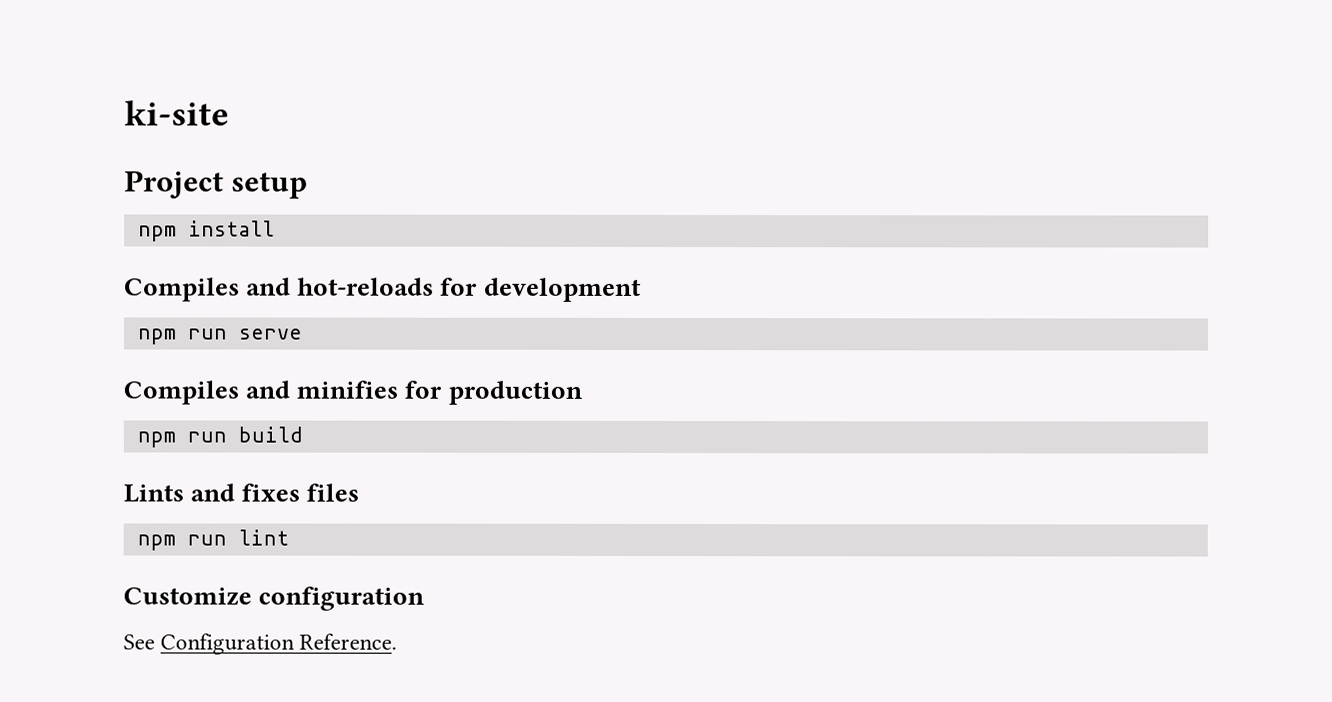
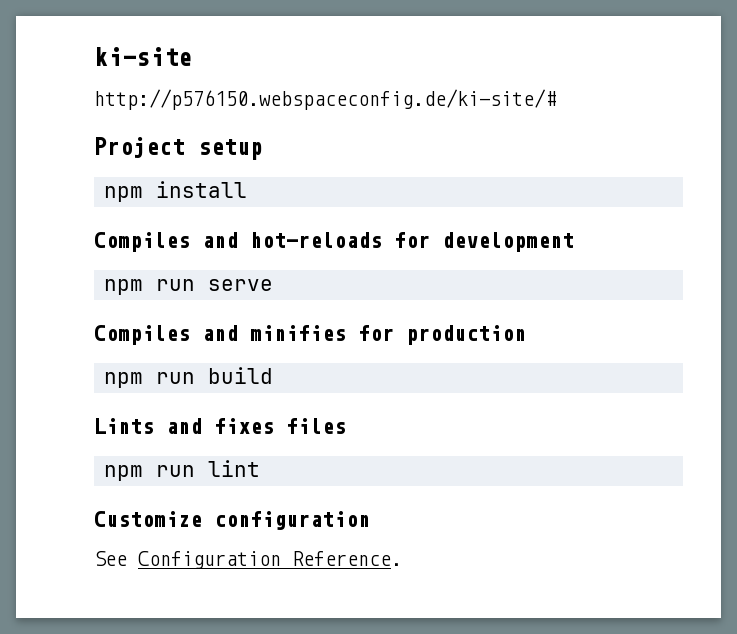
(230, 113) none -> [94,89,556,110] // http://p576150.webspaceconfig.de/ki-site/#

